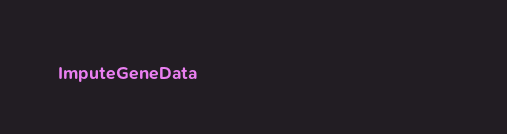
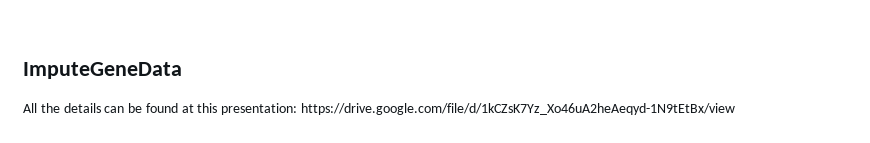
(197, 74) none -> [23,103,736,115] // All the details can be found at this presentation: https://drive.google.com/file/d/1kCZsK7Yz_Xo46uA2heAeqyd-1N9tEtBx/view

